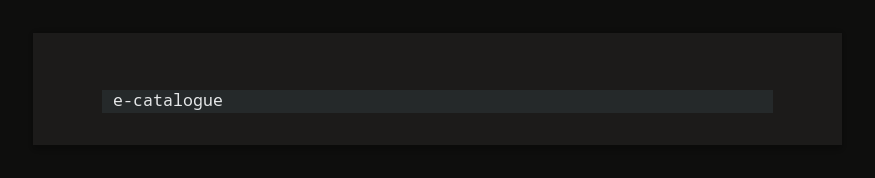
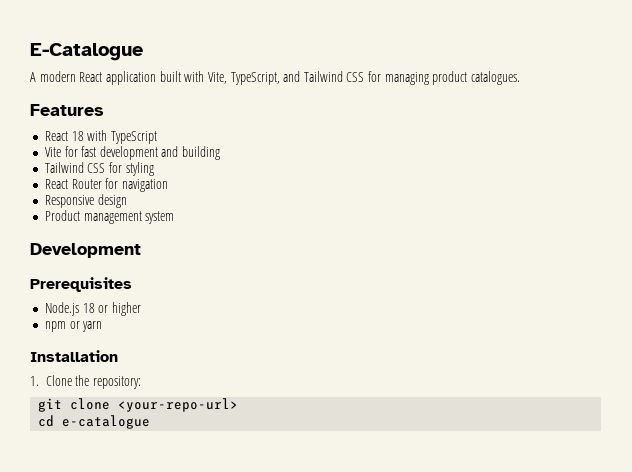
(112, 101) none -> [30,43,143,61] [30,71,521,85] [30,104,104,116] [44,130,157,144] [44,146,221,160] [44,162,154,176] [44,178,168,192] [44,194,127,208] [44,210,175,224] [30,243,141,258] [30,277,132,292] [44,302,141,316] [44,321,103,332] [30,350,118,362] [30,375,142,389] [38,398,239,412] [38,415,55,427] E-Catalogue // A modern React application built with Vite, TypeScript, and Tailwind CSS for managing product catalogues. // Features // React 18 with TypeScript // Vite for fast development and building // Tailwind CSS for styling // React Router for navigation // Responsive design // Product management system // Development // Prerequisites // Node.js 18 or higher // npm or yarn // Installation // 1. Clone the repository: // git clone <your-repo-url> // cd

